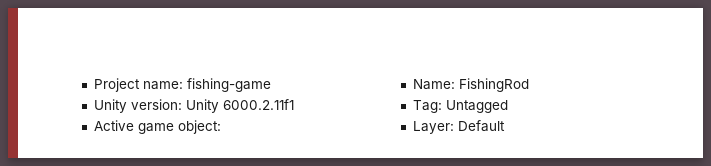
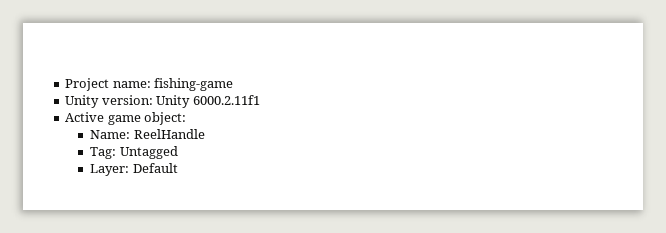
[458,78,529,92] FishingRod -> [133,129,205,139] ReelHandle

